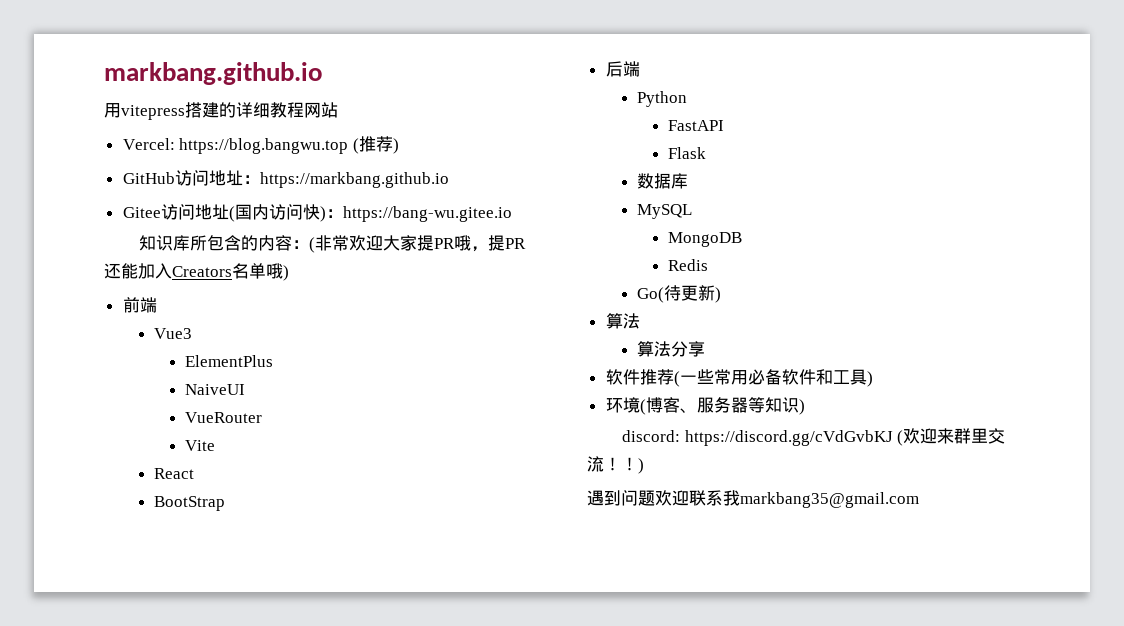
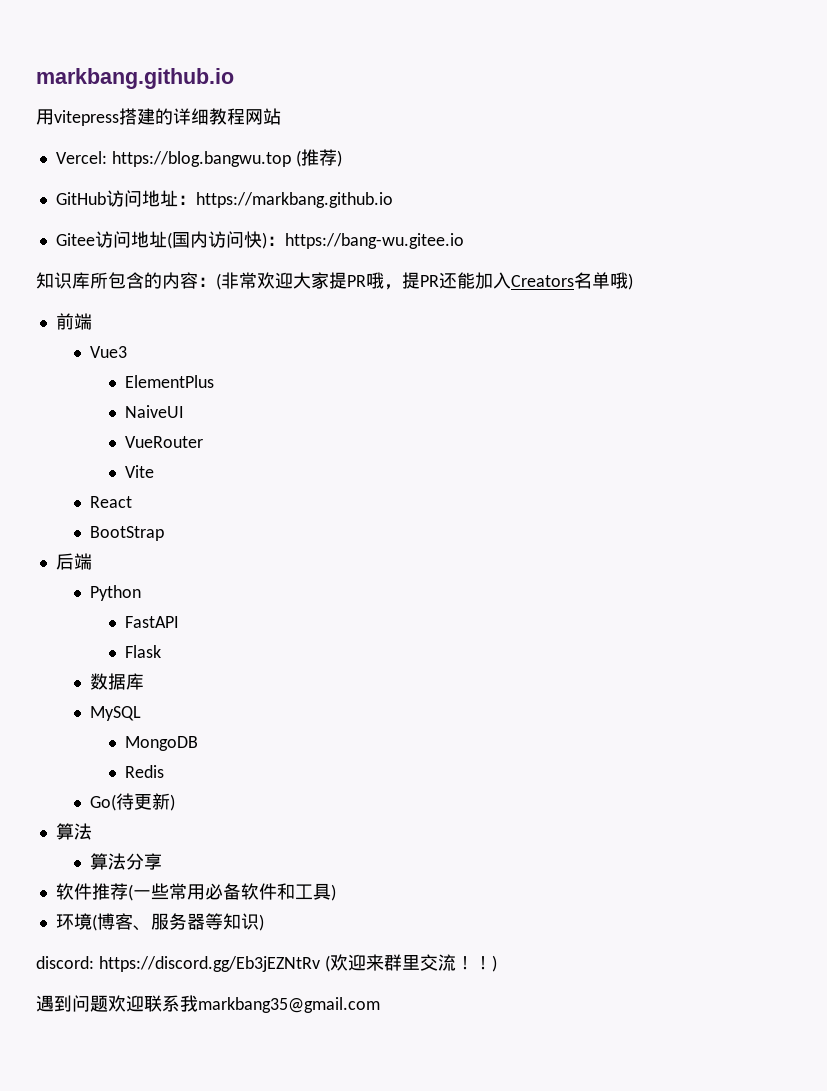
[684,430,893,446] https://discord.gg/cVdGvbKJ -> [98,956,320,972] https://discord.gg/Eb3jEZNtRv

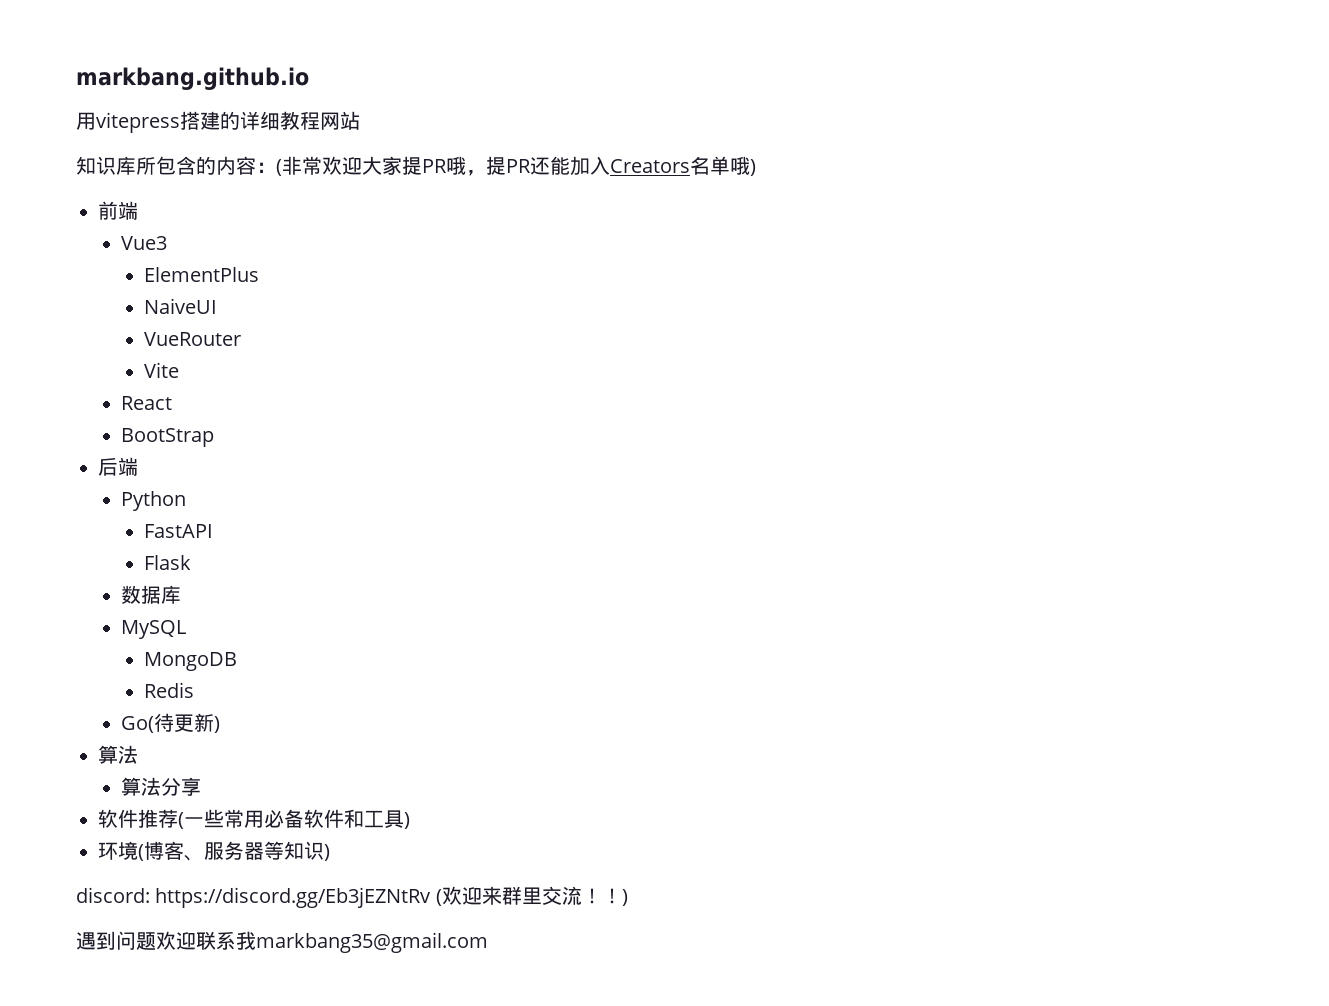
[55,149,342,167] [55,190,393,208] [55,231,464,249] // Vercel: https://blog.bangwu.top (推荐) // GitHub访问地址：https://markbang.github.io // Gitee访问地址(国内访问快)：https://bang-wu.gitee.io -> (360, 120) none

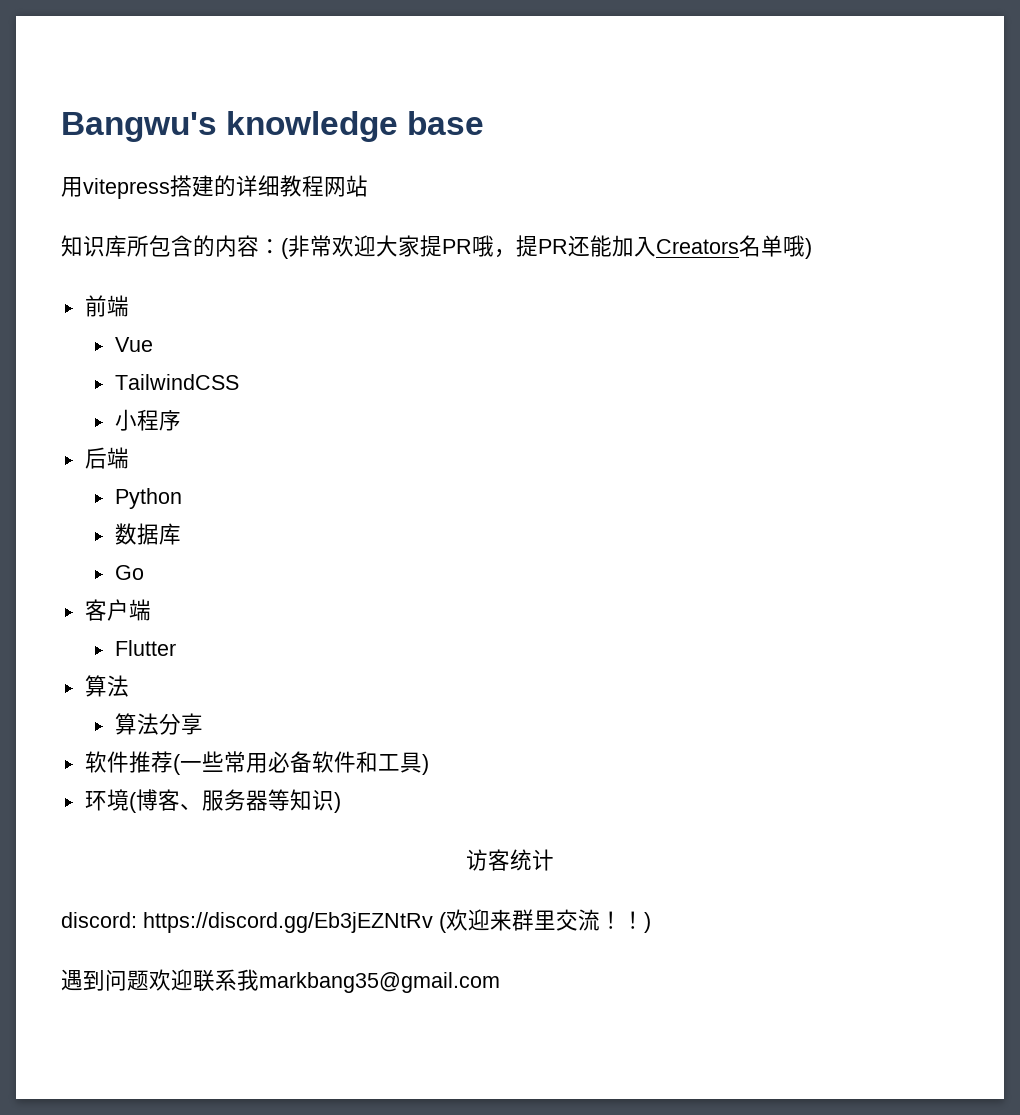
[76,67,309,90] markbang.github.io -> [61,111,485,142] Bangwu's knowledge base
[120,236,167,250] [143,267,259,282] [143,298,217,314] [143,332,241,346] [143,362,179,378] [120,396,172,410] [120,428,214,447] Vue3 // ElementPlus // NaiveUI // VueRouter // Vite // React // BootStrap -> [114,337,153,352] [114,374,239,390] [114,409,181,431] Vue // TailwindCSS // 小程序
[143,524,213,538] [143,555,191,570] // FastAPI // Flask -> (182, 498) none
[120,620,186,639] [143,652,237,671] [143,682,194,698] [120,713,220,733] MySQL // MongoDB // Redis // Go(待更新) -> [114,565,144,580] [84,599,151,621] [114,640,176,656] Go // 客户端 // Flutter
(330, 852) none -> [466,849,554,871] // 访客统计

